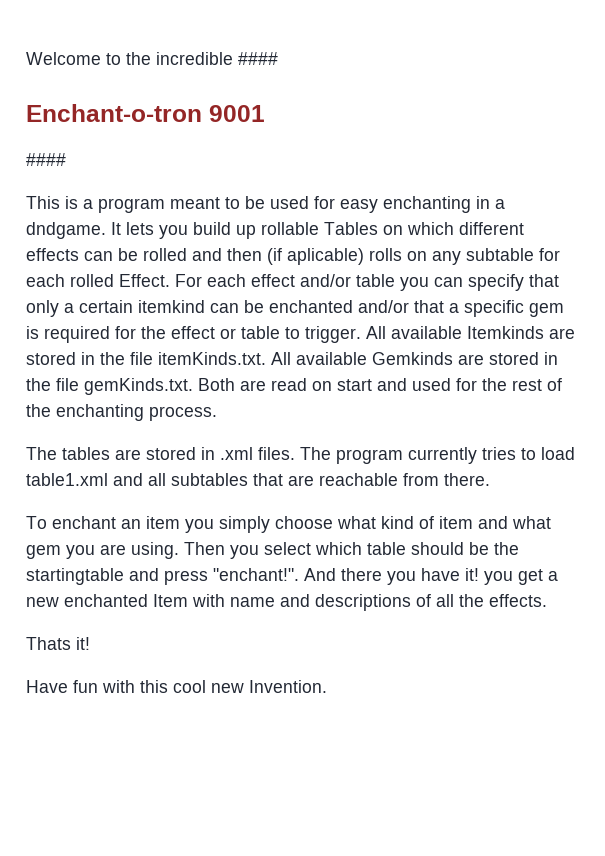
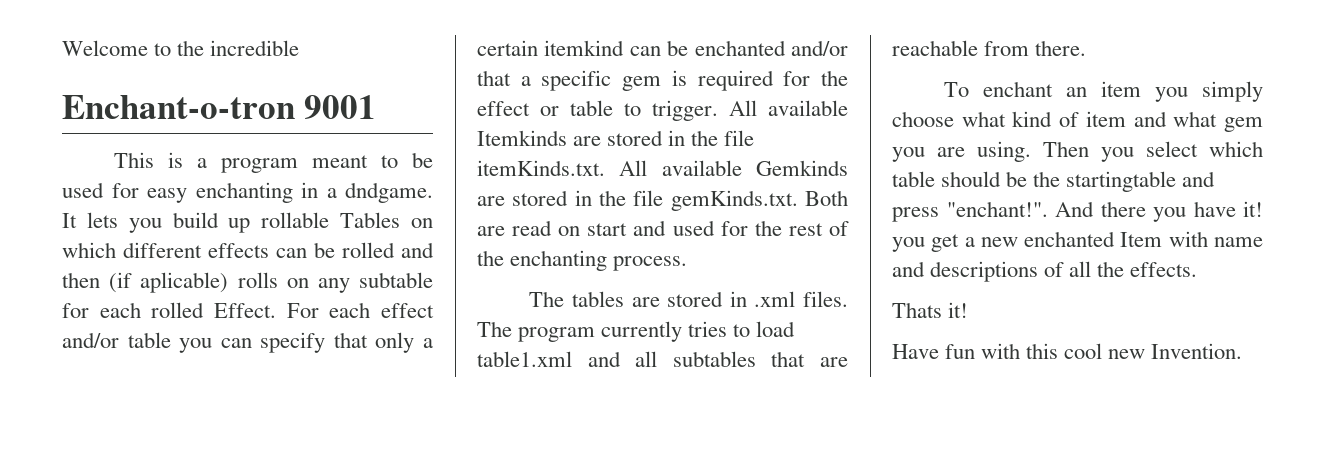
[238,52,278,65] #### -> (300, 48) none
[26,153,66,166] // #### -> (377, 107) none

